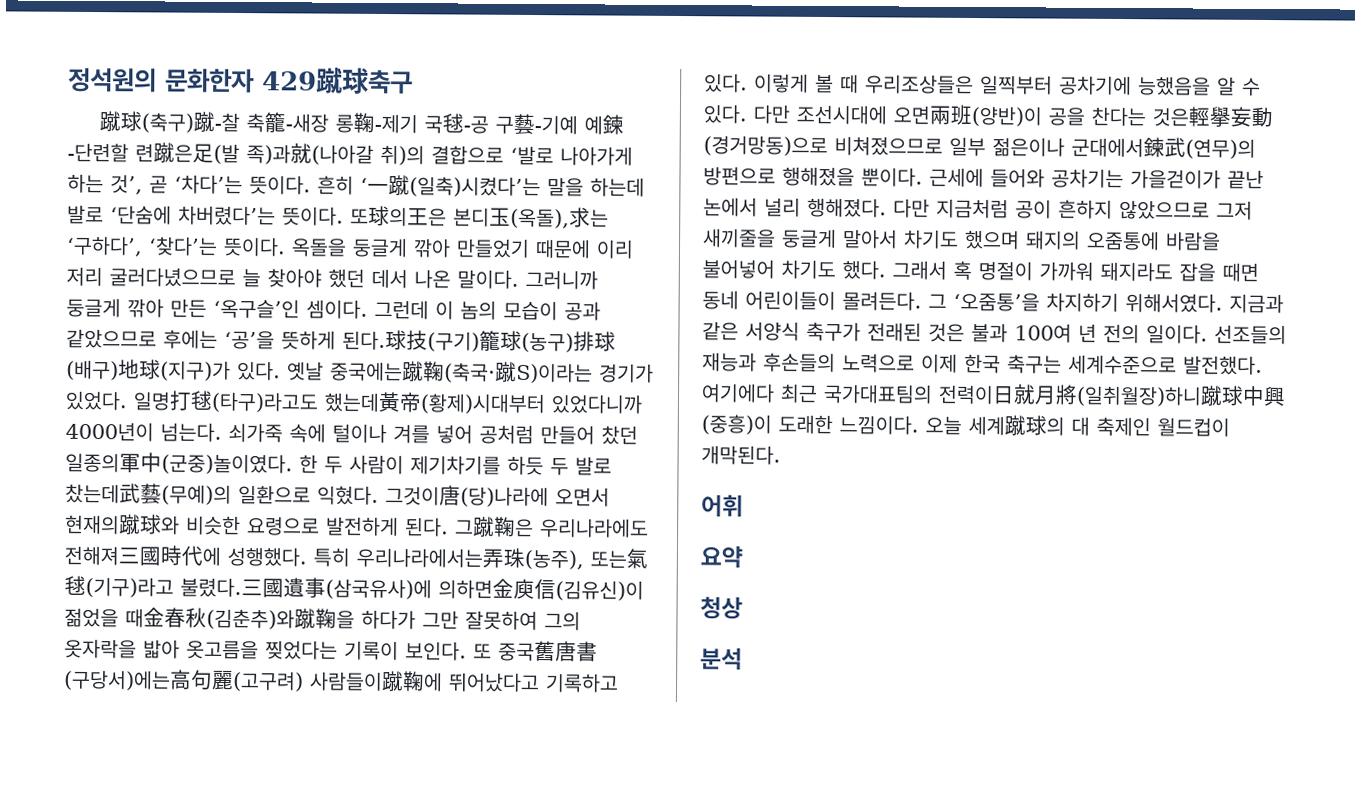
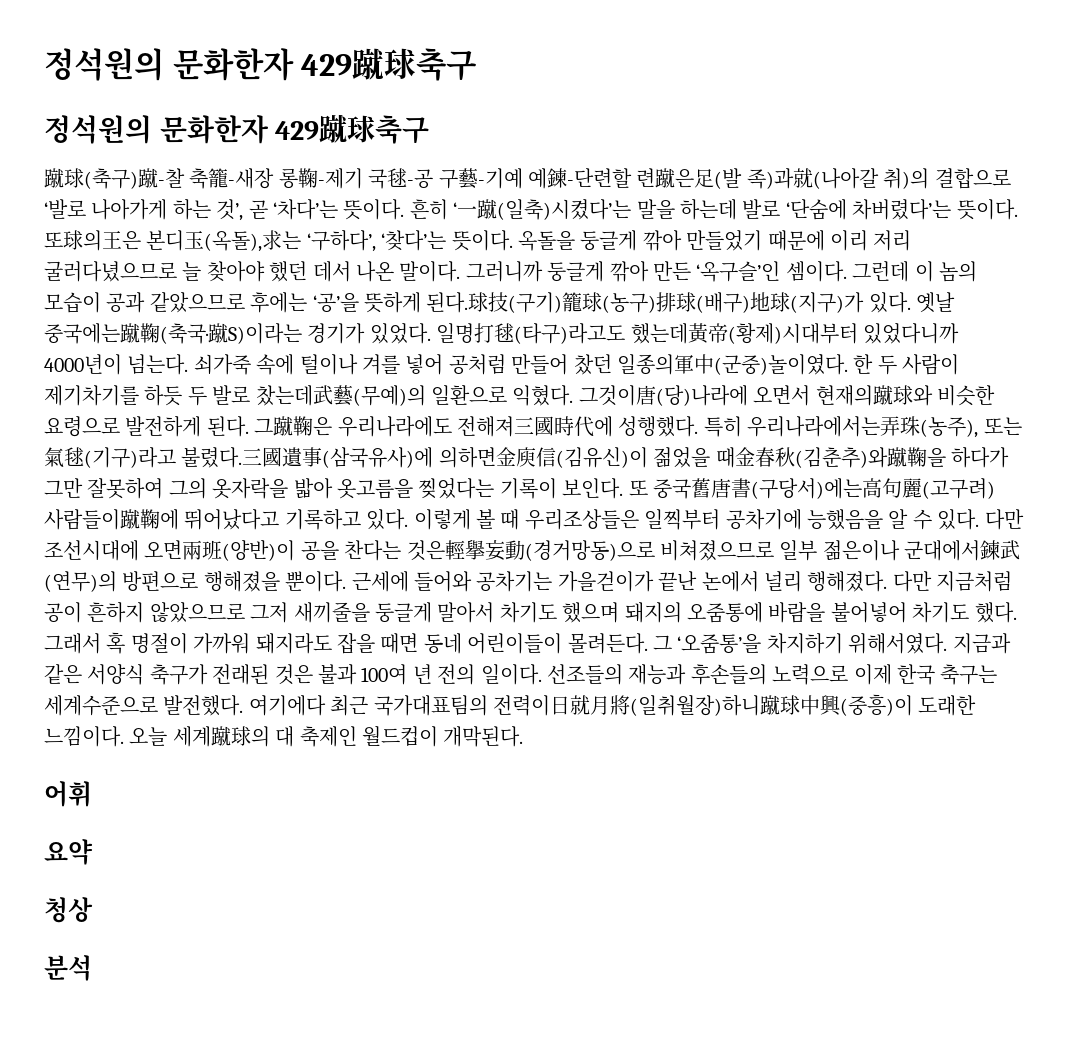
[68,67,413,95] 정석원의 문화한자 429蹴球축구 -> [44,48,477,81] [44,114,430,144] 정석원의 문화한자 429蹴球축구 // 정석원의 문화한자 429蹴球축구

